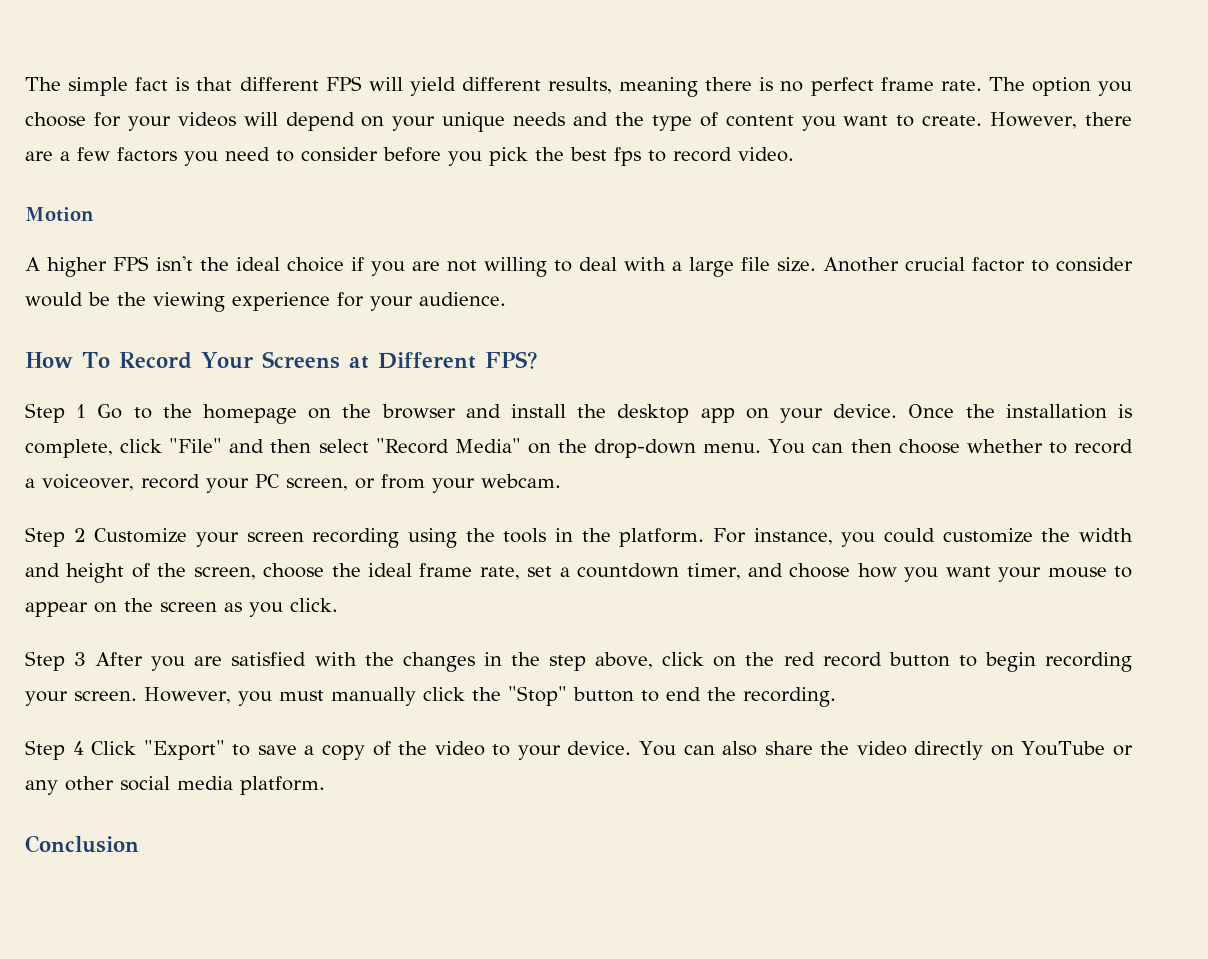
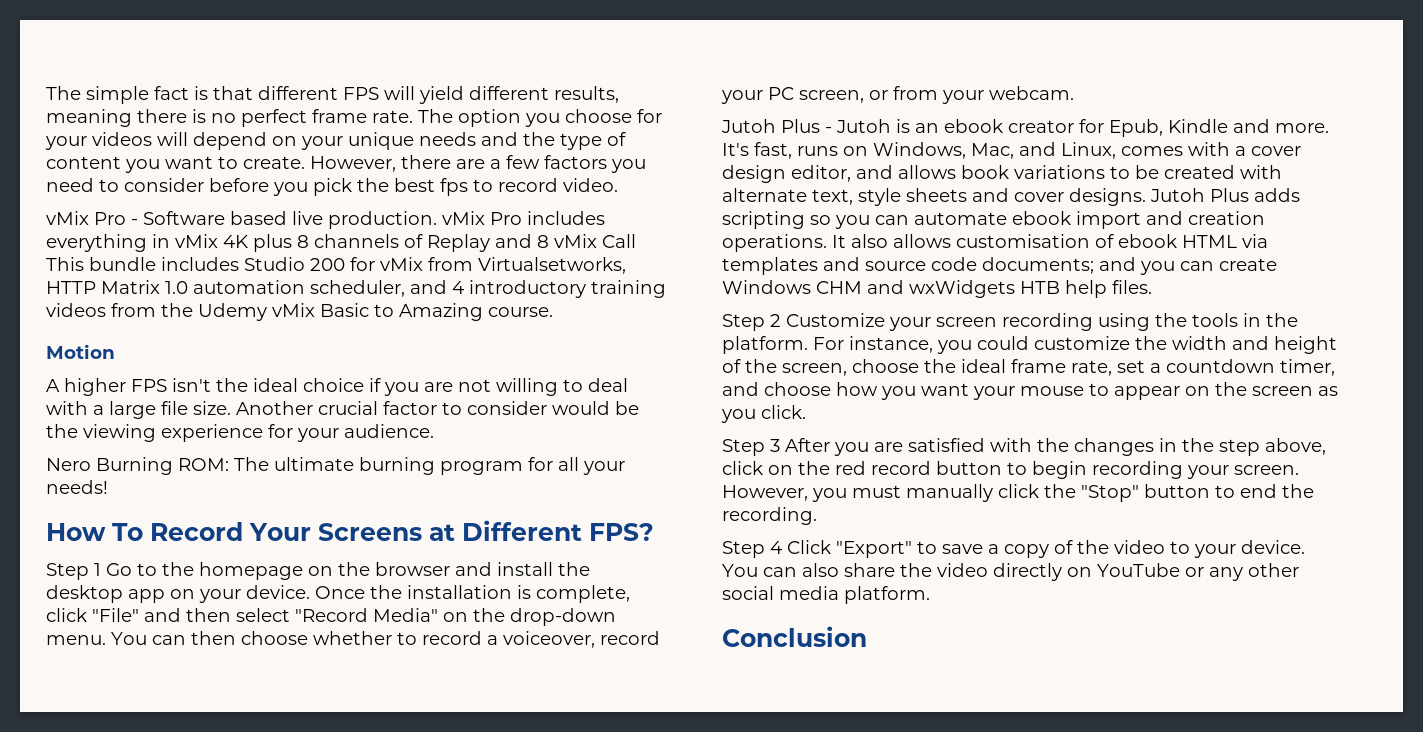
(794, 154) none -> [46,211,605,229] [46,234,636,252] [46,257,626,274] [46,280,666,298] [46,303,553,321] // vMix Pro - Software based live production. vMix Pro includes everything in vMix 4K plus 8 channels of Replay and 8 vMix Call This bundle includes Studio 200 for vMix from Virtualsetworks, HTTP Matrix 1.0 automation scheduler, and 4 introductory training videos from the Udemy vMix Basic to Amazing course.
(506, 299) none -> [46,457,625,475] [46,480,108,494] // Nero Burning ROM: The ultimate burning program for all your needs!
(561, 481) none -> [721,119,1329,137] [722,142,1301,159] [722,165,1282,183] [722,188,1300,206] [722,211,1265,229] [722,234,1268,252] [722,257,1277,275] [722,280,1152,298] // Jutoh Plus - Jutoh is an ebook creator for Epub, Kindle and more. It's fast, runs on Windows, Mac, and Linux, comes with a cover design editor, and allows book variations to be created with alternate text, style sheets and cover designs. Jutoh Plus adds scripting so you can automate ebook import and creation operations. It also allows customisation of ebook HTML via templates and source code documents; and you can create Windows CHM and wxWidgets HTB help files.

